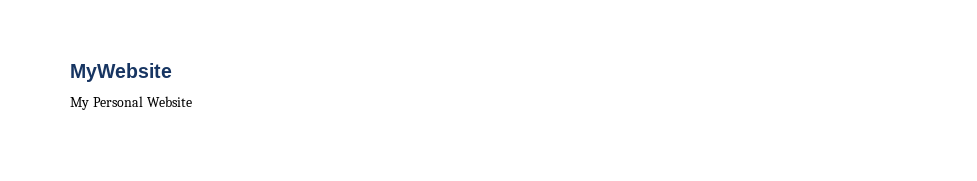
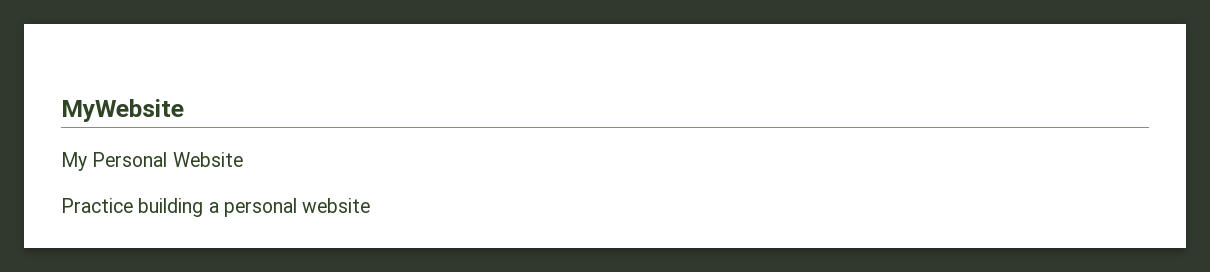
(192, 101) none -> [61,198,371,217] // Practice building a personal website

